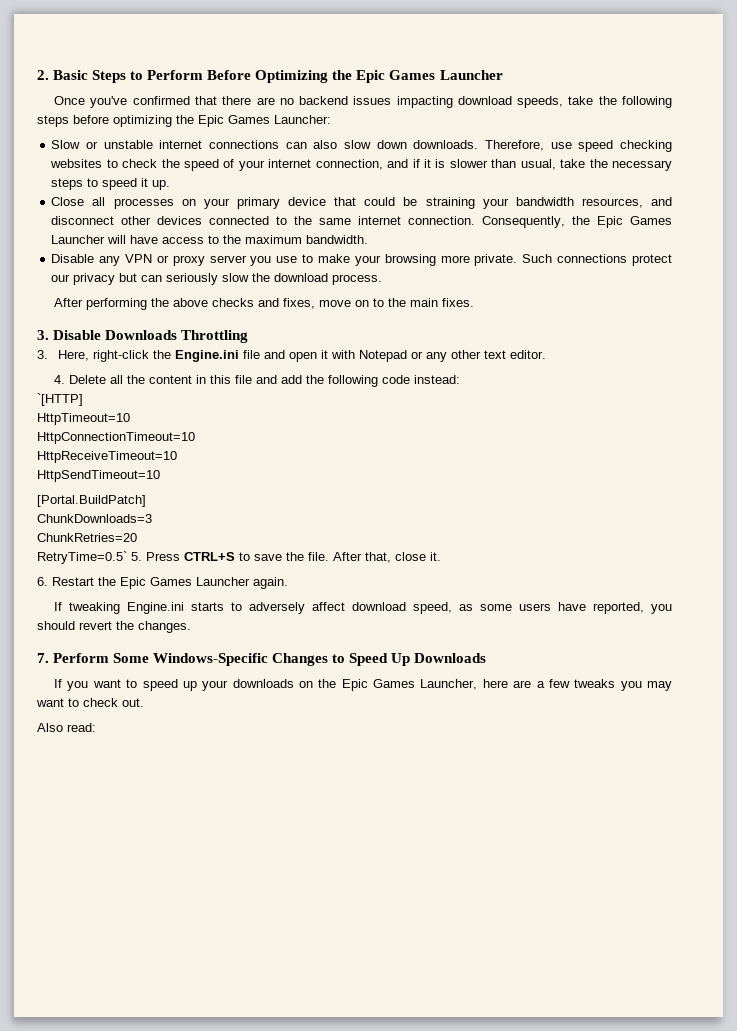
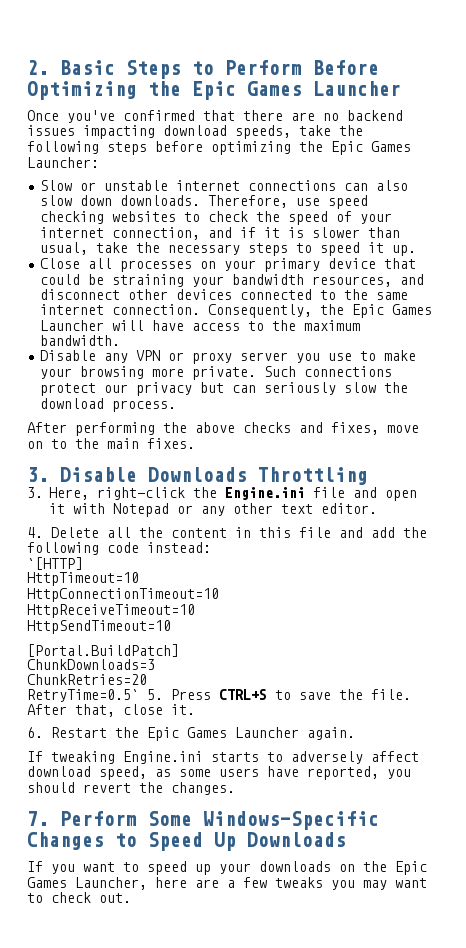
[37,723,96,732] // Also read: -> (131, 898) none

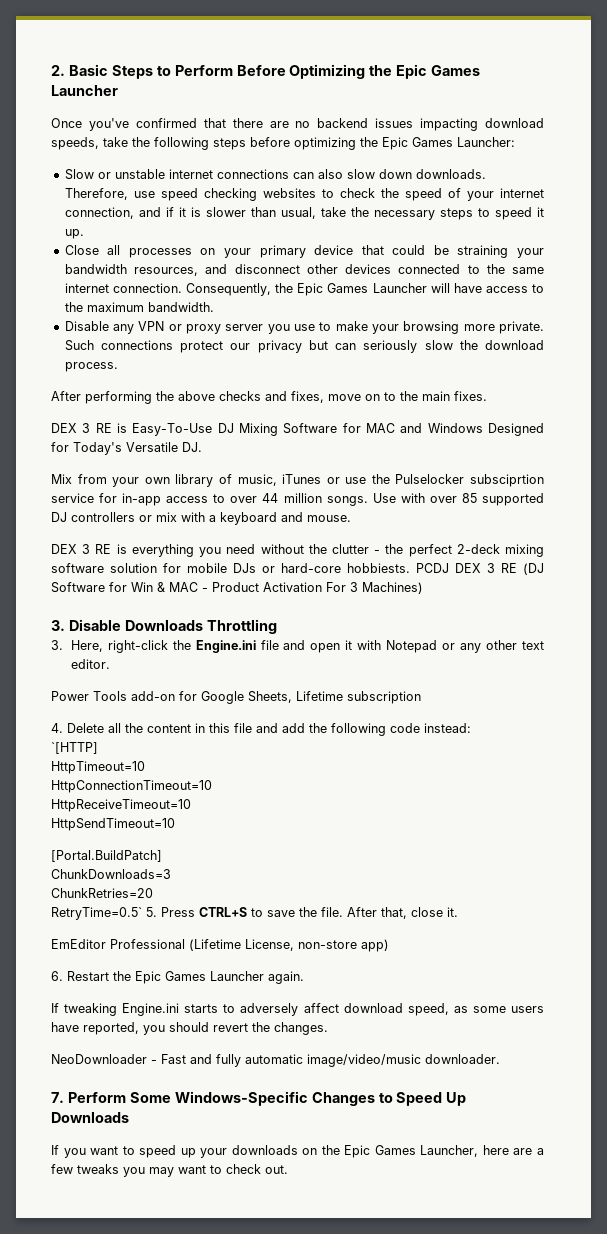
(195, 443) none -> [51,423,544,436] [51,442,202,455] [51,474,544,487] [51,493,544,506] [51,512,351,525] [51,544,544,557] [51,563,544,575] [51,582,423,594] // DEX 3 RE is Easy-To-Use DJ Mixing Software for MAC and Windows Designed for Today's Versatile DJ. // Mix from your own library of music, iTunes or use the Pulselocker subsciprtion service for in-app access to over 44 million songs. Use with over 85 supported DJ controllers or mix with a keyboard and mouse. // DEX 3 RE is everything you need without the clutter - the perfect 2-deck mixing software solution for mobile DJs or hard-core hobbiests. PCDJ DEX 3 RE (DJ Software for Win & MAC - Product Activation For 3 Machines)
(377, 508) none -> [51,691,421,704] // Power Tools add-on for Google Sheets, Lifetime subscription
(195, 709) none -> [51,939,389,952] // EmEditor Professional (Lifetime License, non-store app)
(235, 788) none -> [51,1054,500,1067] // NeoDownloader - Fast and fully automatic image/video/music downloader.

